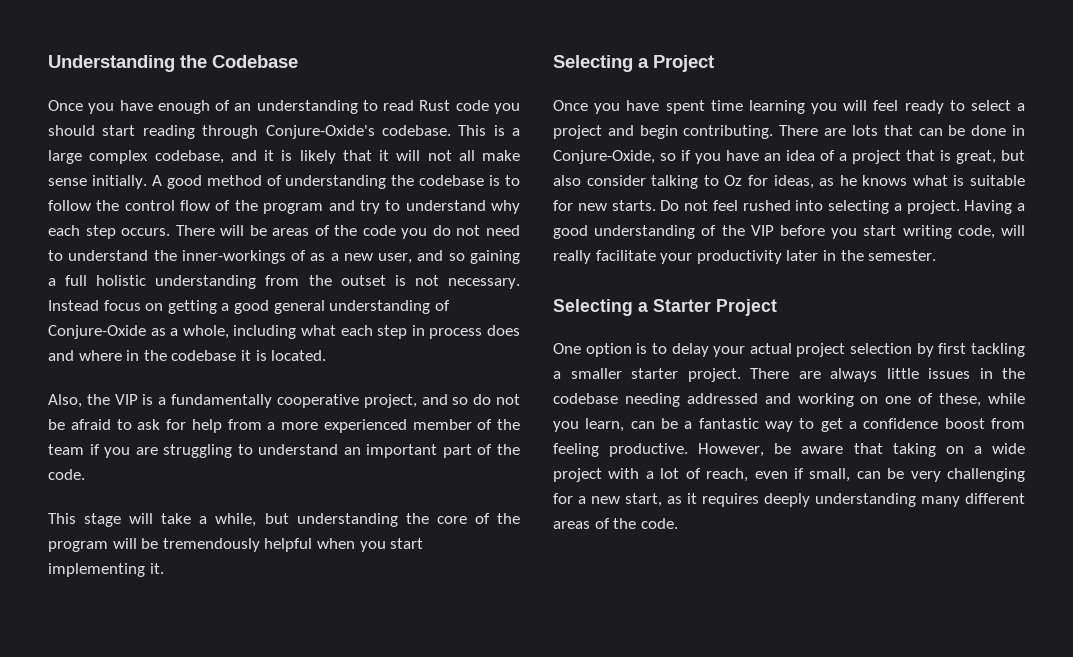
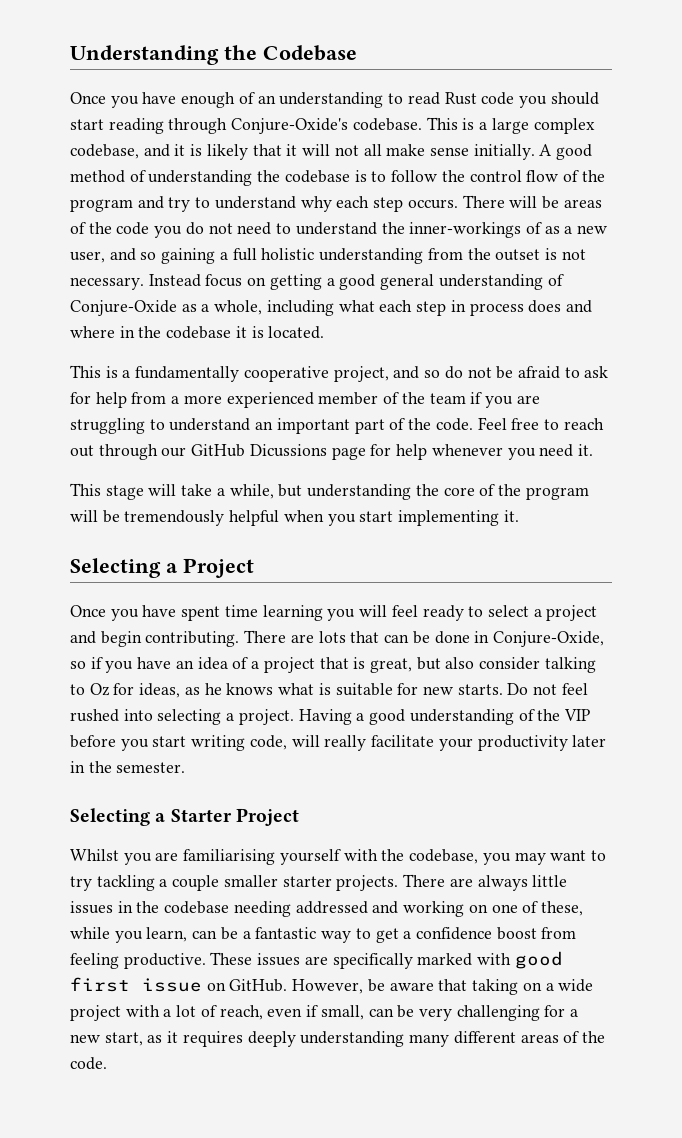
[48,394,138,408] Also, the VIP -> [70,365,101,378] This
(85, 474) none -> [477,417,604,430] [70,444,593,460] Feel free to reach out through our GitHub Dicussions page for help whenever you need it.
[553,343,967,357] One option is to delay your actual project selection by first -> [70,849,606,865] [70,876,92,891] Whilst you are familiarising yourself with the codebase, you may want to try
(561, 375) none -> [172,875,220,891] couple
[687,368,741,382] project. -> [336,875,399,891] projects.
(689, 450) none -> [210,951,563,969] [70,977,288,992] These issues are specifically marked with good first issue on GitHub.

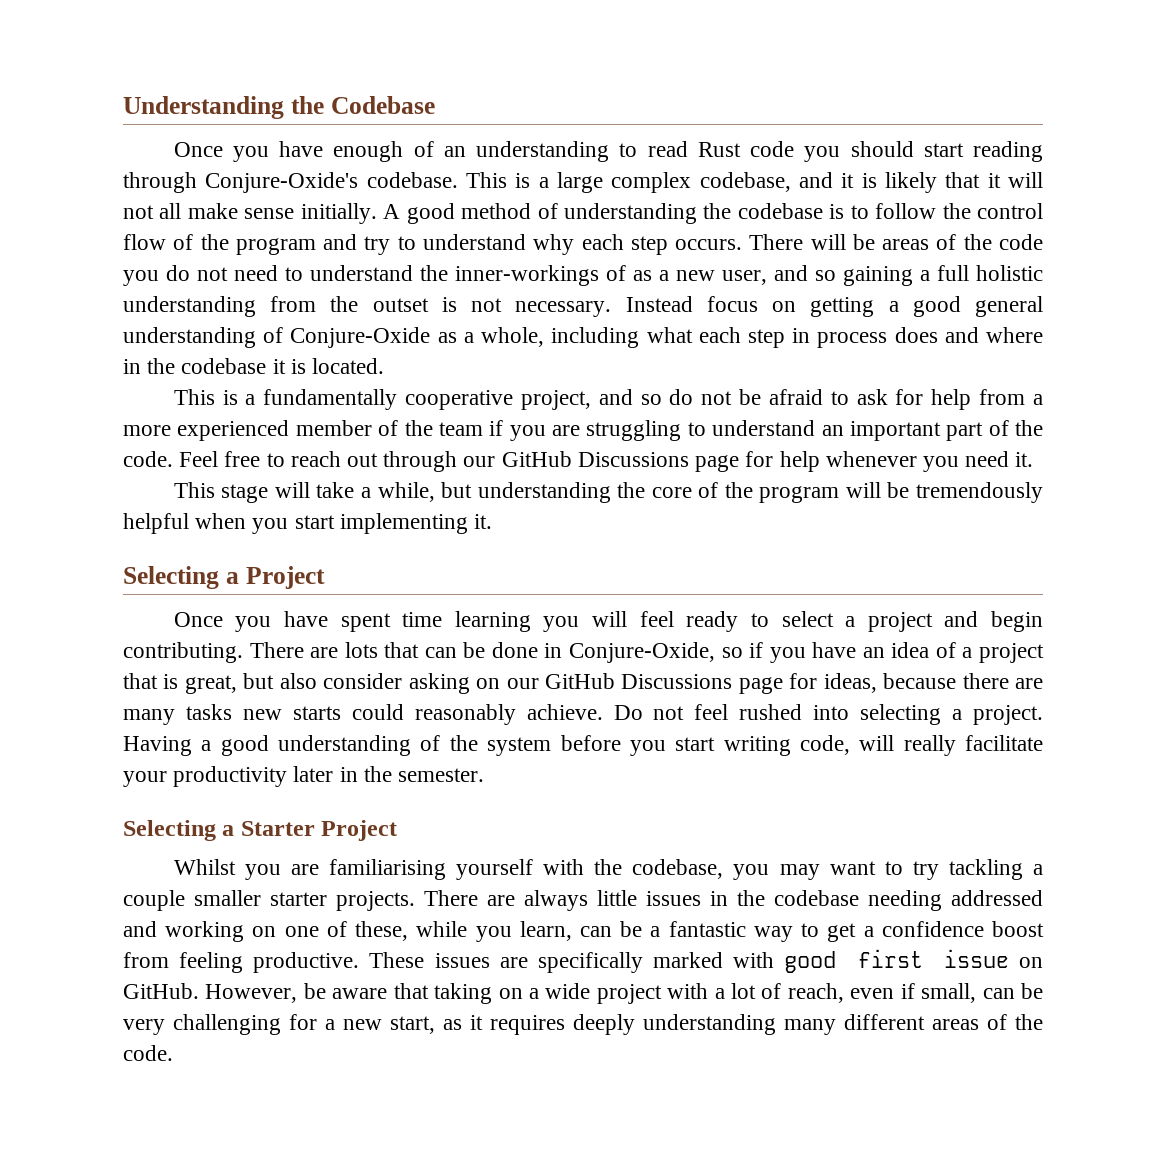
[249,444,327,457] Dicussions -> [577,452,689,467] Discussions
[544,657,596,673] [70,683,503,698] talking to Oz for ideas, as he knows what is suitable for new starts. -> [408,673,1043,694] [123,704,603,725] asking on our GitHub Discussions page for ideas, because there are many tasks new starts could reasonably achieve.
[563,709,590,721] VIP -> [487,737,552,756] system

